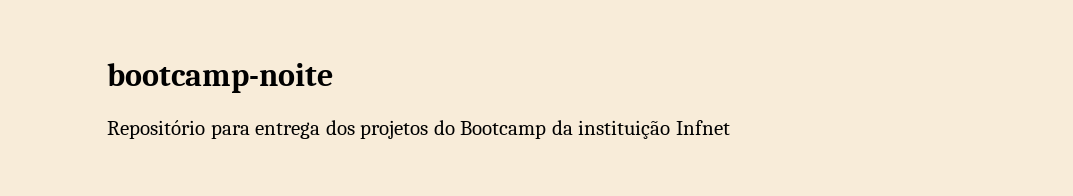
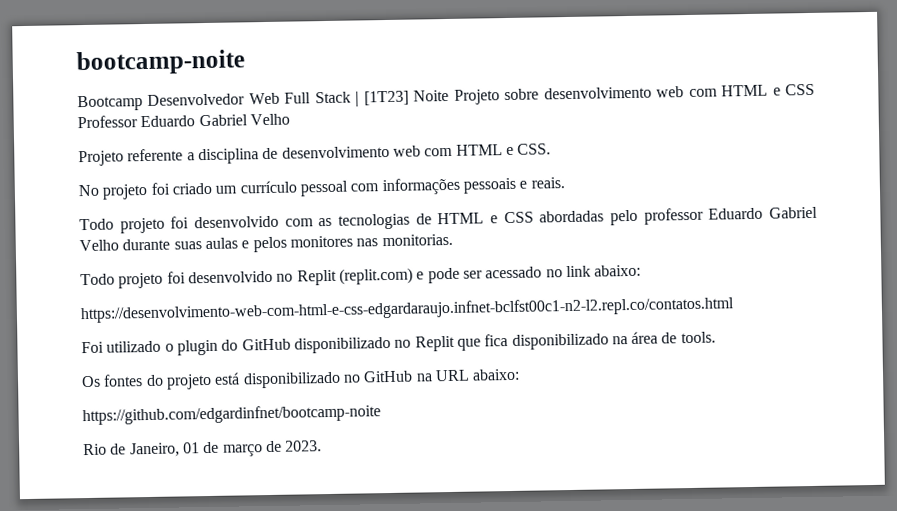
[107,120,730,139] Repositório para entrega dos projetos do Bootcamp da instituição Infnet -> [77,83,816,112] [77,113,290,129] [78,143,552,167] [78,177,565,200] [79,206,818,234] [79,233,453,253] [80,264,642,289] [80,296,734,324] [81,331,716,356] [81,368,521,390] [82,404,381,426] [83,440,323,458] Bootcamp Desenvolvedor Web Full Stack | [1T23] Noite Projeto sobre desenvolvimento web com HTML e CSS Professor Eduardo Gabriel Velho // Projeto referente a disciplina de desenvolvimento web com HTML e CSS. // No projeto foi criado um currículo pessoal com informações pessoais e reais. // Todo projeto foi desenvolvido com as tecnologias de HTML e CSS abordadas pelo professor Eduardo Gabriel Velho durante suas aulas e pelos monitores nas monitorias. // Todo projeto foi desenvolvido no Replit (replit.com) e pode ser acessado no link abaixo: // https://desenvolvimento-web-com-html-e-css-edgardaraujo.infnet-bclfst00c1-n2-l2.repl.co/contatos.html // Foi utilizado o plugin do GitHub disponibilizado no Replit que fica disponibilizado na área de tools. // Os fontes do projeto está disponibilizado no GitHub na URL abaixo: // https://github.com/edgardinfnet/bootcamp-noite // Rio de Janeiro, 01 de março de 2023.

